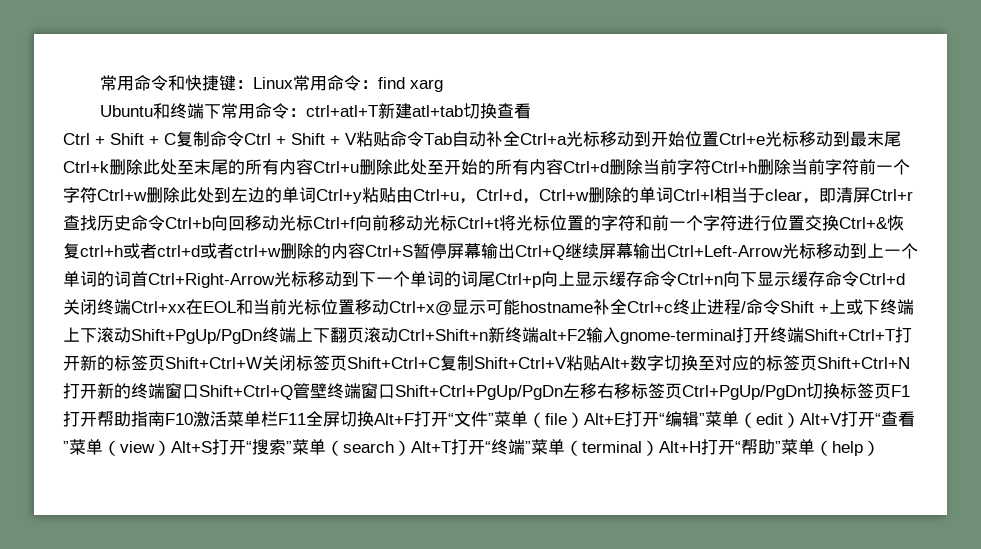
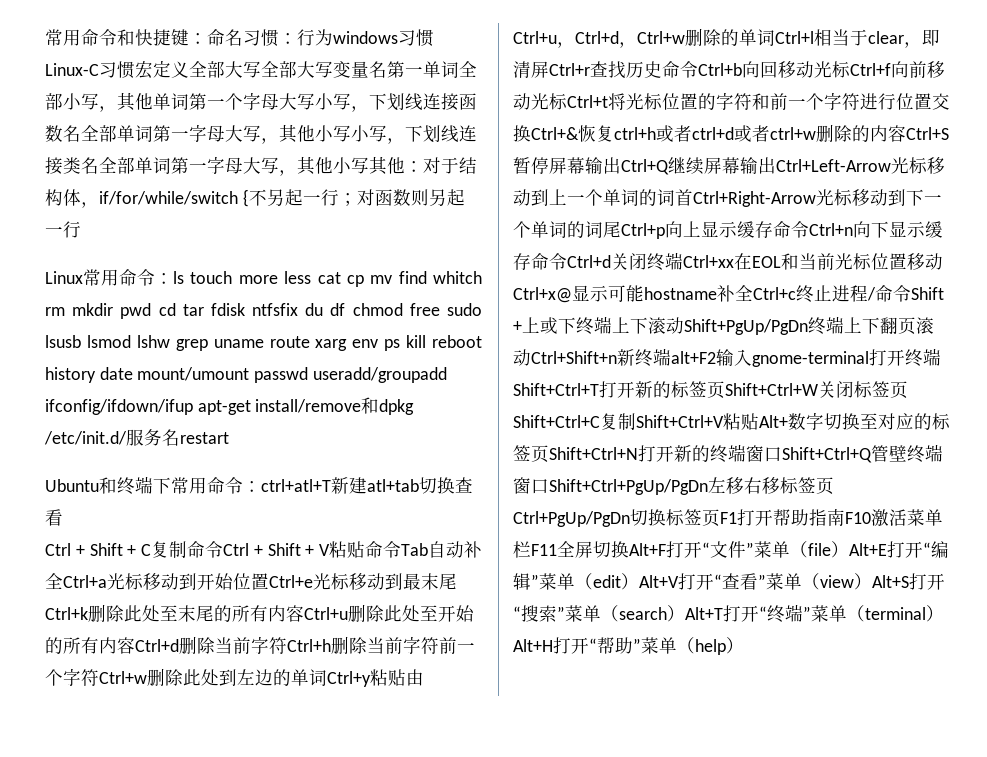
[252,75,443,92] Linux常用命令：find xarg -> [207,29,434,47] [45,60,477,79] [45,92,477,112] [45,124,477,144] [45,156,477,176] [45,189,465,208] [45,221,81,238] [45,269,482,287] [45,303,483,319] [45,335,482,351] [45,367,447,383] [45,397,415,415] [44,429,229,446] 命名习惯：行为windows习惯Linux-C习惯宏定义全部大写全部大写变量名第一单词全部小写，其他单词第一个字母大写小写，下划线连接函数名全部单词第一字母大写，其他小写小写，下划线连接类名全部单词第一字母大写，其他小写其他：对于结构体，if/for/while/switch {不另起一行；对函数则另起一行 // Linux常用命令：ls touch more less cat cp mv find whitch rm mkdir pwd cd tar fdisk ntfsfix du df chmod free sudo lsusb lsmod lshw grep uname route xarg env ps kill reboot history date mount/umount passwd useradd/groupadd ifconfig/ifdown/ifup apt-get install/remove和dpkg /etc/init.d/服务名restart

